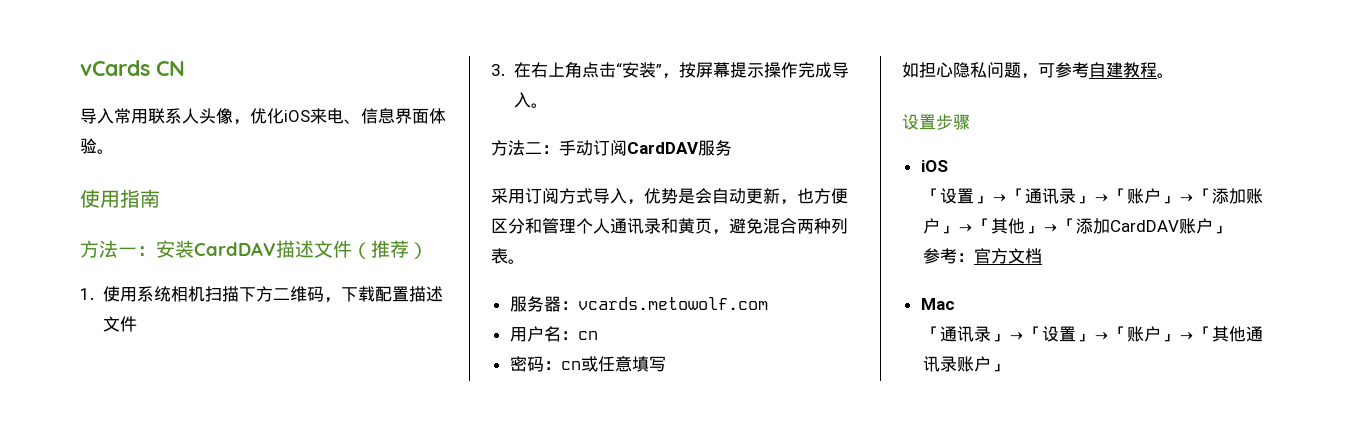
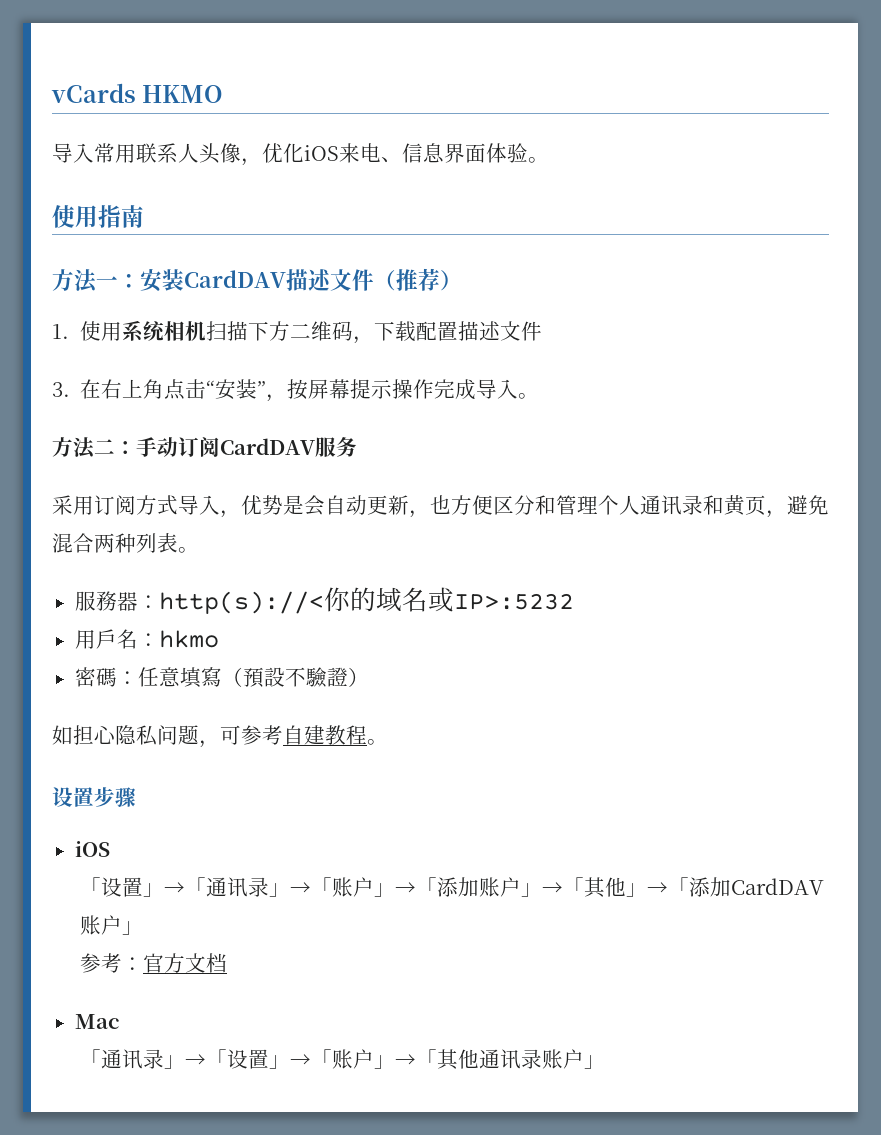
[156,61,185,76] CN -> [142,85,223,103] HKMO
[526,296,768,312] [509,326,598,342] [509,356,666,372] 务器：vcards.metowolf.com // 用户名：cn // 密码：cn或任意填写 -> [95,587,574,614] [74,629,219,649] [74,667,369,688] 務器：http(s)://<你的域名或IP>:5232 // 用戶名：hkmo // 密碼：任意填寫（預設不驗證）

